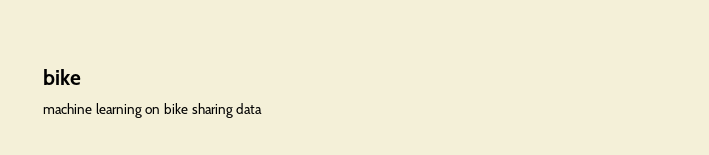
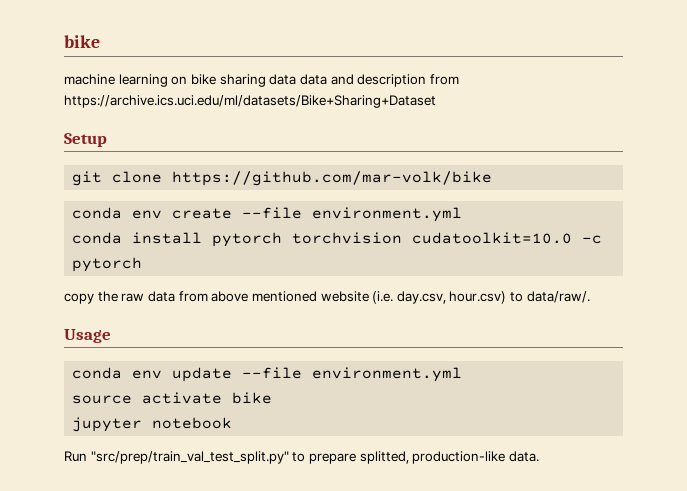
(263, 108) none -> [299,74,459,87] [64,95,436,108] [64,133,107,147] [72,171,493,186] [72,207,463,222] [72,232,603,247] [72,257,143,272] [64,291,590,304] [64,329,111,343] [72,367,463,382] [72,392,273,404] [72,417,233,432] [64,451,539,464] data and description from https://archive.ics.uci.edu/ml/datasets/Bike+Sharing+Dataset // Setup // git clone https://github.com/mar-volk/bike // conda env create --file environment.yml // conda install pytorch torchvision cudatoolkit=10.0 -c pytorch // copy the raw data from above mentioned website (i.e. day.csv, hour.csv) to data/raw/. // Usage // conda env update --file environment.yml // source activate bike // jupyter notebook // Run "src/prep/train_val_test_split.py" to prepare splitted, production-like data.

